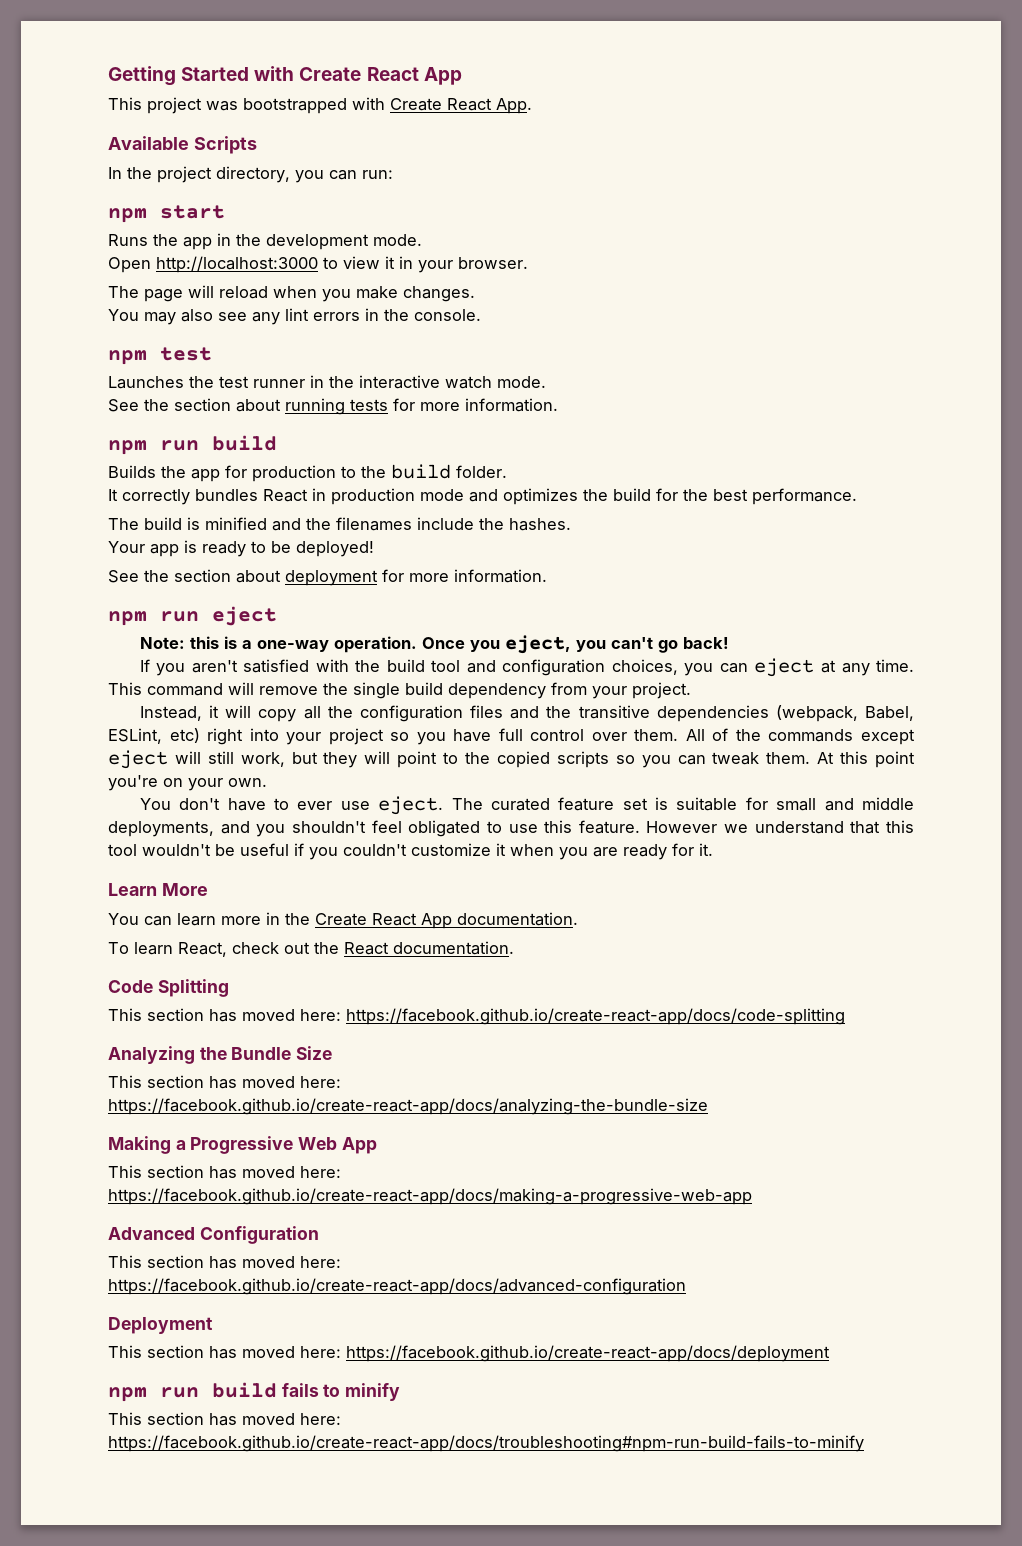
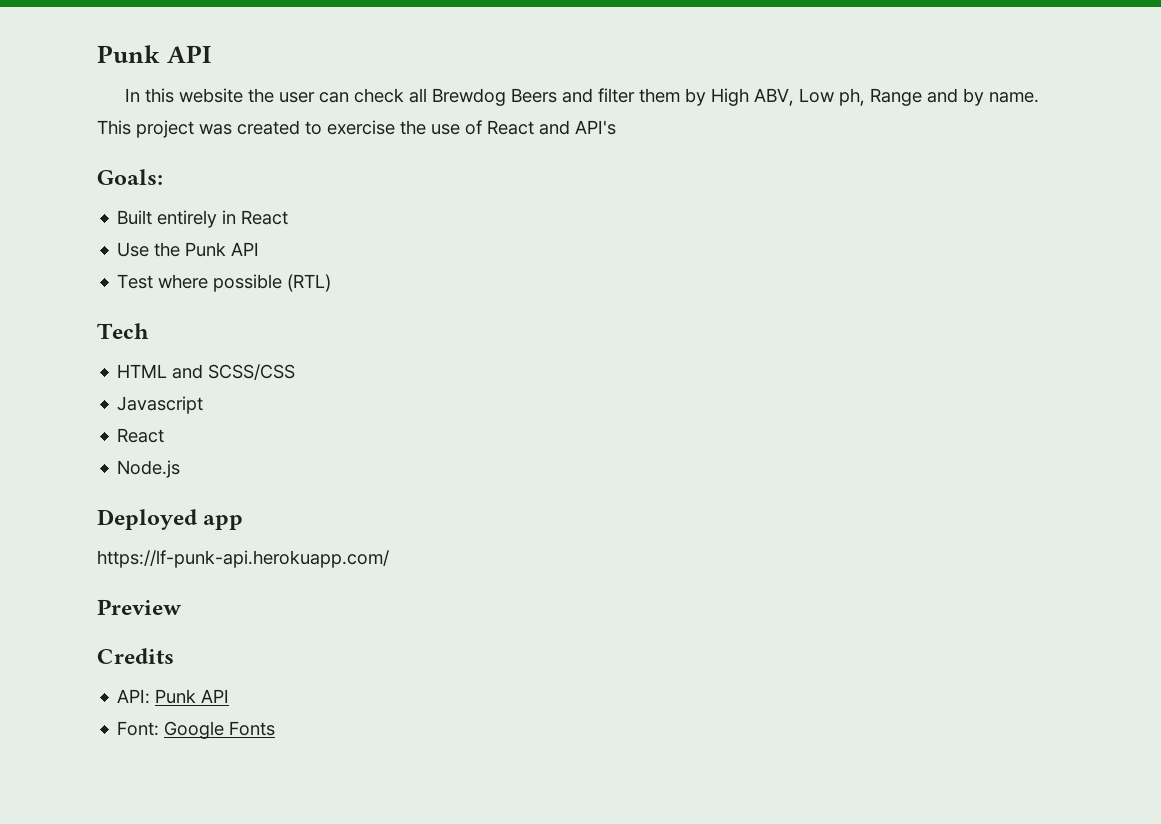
[108,66,462,86] [108,97,532,114] [108,136,257,154] [108,166,393,183] [108,205,225,223] [108,233,422,250] [108,256,528,273] [108,285,475,302] [108,308,481,325] [108,347,212,365] [108,375,546,389] [108,398,558,415] [108,435,277,455] [108,464,507,482] [108,488,857,505] [108,517,571,531] [108,540,374,557] [108,569,547,586] [108,606,277,626] [139,635,729,654] [139,658,915,677] [108,682,691,699] [139,705,914,722] [108,728,915,745] [108,750,916,769] [108,775,267,791] [139,796,915,815] [108,820,914,837] [108,843,713,860] [108,883,208,896] [108,912,578,929] [108,941,514,957] [108,979,229,997] [108,1008,845,1025] [108,1046,333,1064] [108,1075,341,1089] [108,1098,708,1115] [108,1136,377,1154] [108,1165,341,1179] [108,1188,752,1205] [108,1226,319,1244] [108,1255,341,1269] [108,1278,686,1295] [108,1317,213,1334] [108,1345,830,1362] [108,1382,401,1402] [108,1412,341,1426] [108,1435,864,1452] Getting Started with Create React App // This project was bootstrapped with Create React App. // Available Scripts // In the project directory, you can run: // npm start // Runs the app in the development mode. // Open http://localhost:3000 to view it in your browser. // The page will reload when you make changes. // You may also see any lint errors in the console. // npm test // Launches the test runner in the interactive watch mode. // See the section about running tests for more information. // npm run build // Builds the app for production to the build folder. // It correctly bundles React in production mode and optimizes the build for the best performance. // The build is minified and the filenames include the hashes. // Your app is ready to be deployed! // See the section about deployment for more information. // npm run eject // Note: this is a one-way operation. Once you eject, you can't go back! // If you aren't satisfied with the build tool and configuration choices, you can eject at any time. This command will remove the single build dependency from your project. // Instead, it will copy all the configuration files and the transitive dependencies (webpack, Babel, ESLint, etc) right into your project so you have full control over them. All of the commands except eject will still work, but they will point to the copied scripts so you can tweak them. At this point you're on your own. // You don't have to ever use eject. The curated feature set is suitable for small and middle deployments, and you shouldn't feel obligated to use this feature. However we understand that this tool wouldn't be useful if you couldn't customize it when you are ready for it. // Learn More // You can learn more in the Create React App documentation. // To learn React, check out the React documentation. // Code Splitting // This section has moved here: https://facebook.github.io/create-react-app/docs/code-splitting // Analyzing the Bundle Size // This section has moved here: https://facebook.github.io/create-react-app/docs/analyzing-the-bundle-size // Making a Progressive Web App // This section has moved here: https://facebook.github.io/create-react-app/docs/making-a-progressive-web-app // Advanced Configuration // This section has moved here: https://facebook.github.io/create-react-app/docs/advanced-configuration // Deployment // This section has moved here: https://facebook.github.io/create-react-app/docs/deployment // npm run build fails to minify // This section has moved here: https://facebook.github.io/create-react-app/docs/troubleshooting#npm-run-build-fails-to-minify -> [97,45,211,63] [125,88,1040,106] [97,120,616,138] [97,169,163,185] [117,210,289,228] [117,242,260,257] [117,274,332,292] [97,323,149,339] [117,364,296,380] [117,396,204,414] [117,428,165,443] [117,460,181,478] [97,509,244,530] [97,550,389,568] [97,599,182,615] [97,648,174,664] [117,689,230,704] [117,721,276,739] Punk API // In this website the user can check all Brewdog Beers and filter them by High ABV, Low ph, Range and by name. This project was created to exercise the use of React and API's // Goals: // Built entirely in React // Use the Punk API // Test where possible (RTL) // Tech // HTML and SCSS/CSS // Javascript // React // Node.js // Deployed app // https://lf-punk-api.herokuapp.com/ // Preview // Credits // API: Punk API // Font: Google Fonts

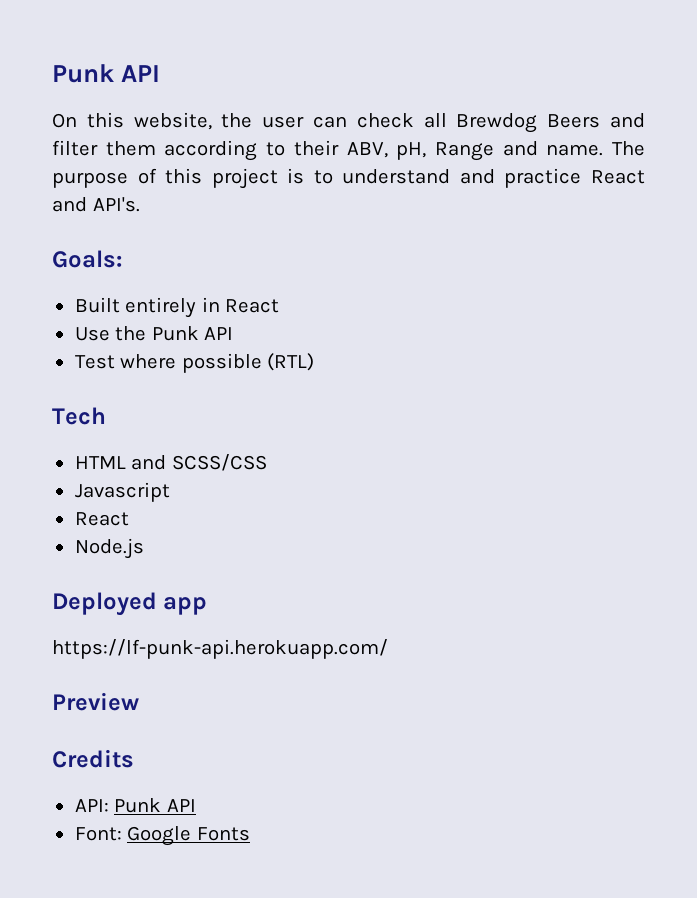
[97,45,211,63] [125,88,244,103] Punk API // In this website -> [52,64,161,83] [52,112,212,130] Punk API // On this website,
[685,88,1040,106] [97,120,482,138] by High ABV, Low ph, Range and by name. This project was created to exercise the use of -> [164,140,645,161] [52,168,582,189] according to their ABV, pH, Range and name. The purpose of this project is to understand and practice
[575,120,616,135] API's -> [92,197,140,212] API's.

